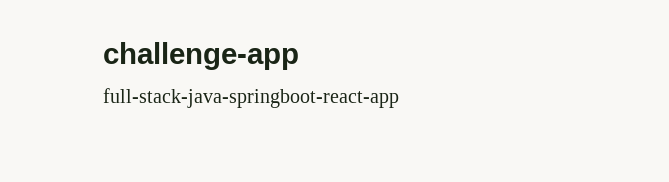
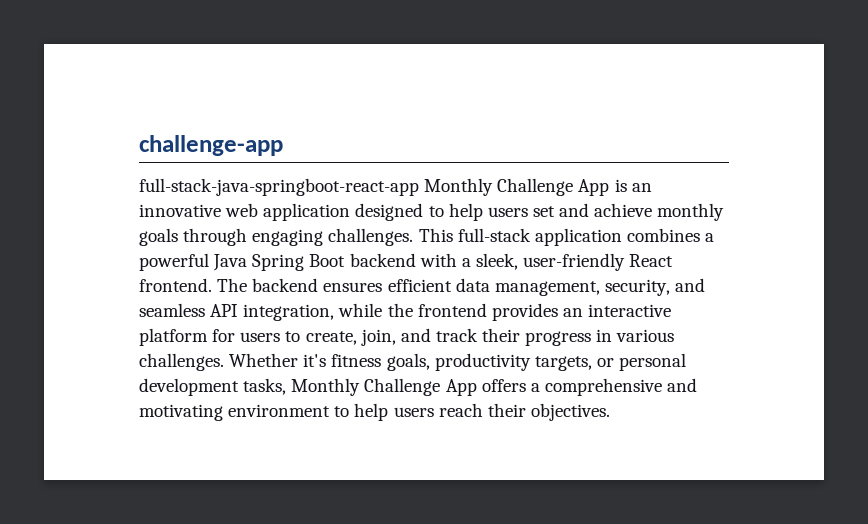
(399, 98) none -> [424,178,652,196] [139,203,725,221] [139,228,715,246] [139,253,674,271] [139,278,706,296] [139,303,672,321] [139,328,675,346] [139,353,687,371] [139,378,698,396] [139,403,610,421] Monthly Challenge App is an innovative web application designed to help users set and achieve monthly goals through engaging challenges. This full-stack application combines a powerful Java Spring Boot backend with a sleek, user-friendly React frontend. The backend ensures efficient data management, security, and seamless API integration, while the frontend provides an interactive platform for users to create, join, and track their progress in various challenges. Whether it's fitness goals, productivity targets, or personal development tasks, Monthly Challenge App offers a comprehensive and motivating environment to help users reach their objectives.

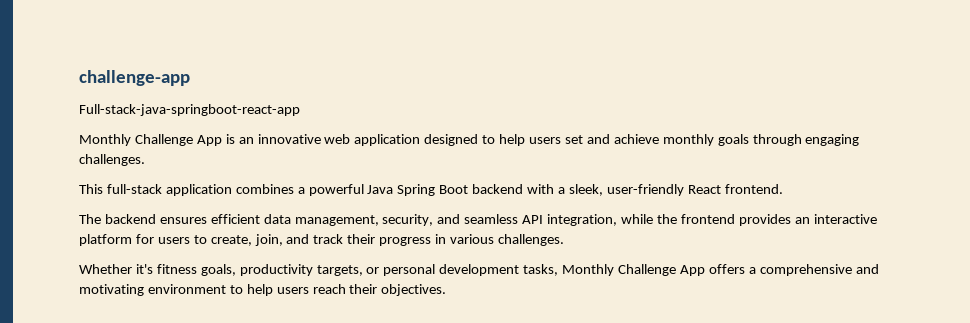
[139,178,419,196] full-stack-java-springboot-react-app -> [79,104,300,116] Full-stack-java-springboot-react-app //
(414, 237) none -> (145, 160) //
(212, 285) none -> (783, 189) //
(224, 362) none -> (564, 240) //

